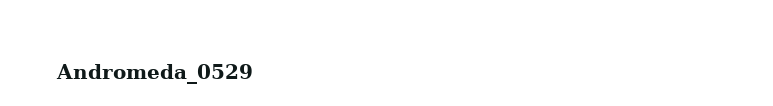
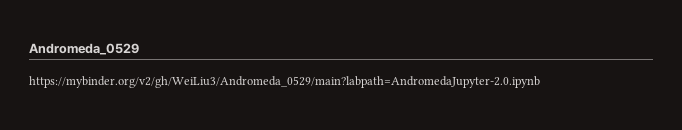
(253, 74) none -> [29,76,540,88] // https://mybinder.org/v2/gh/WeiLiu3/Andromeda_0529/main?labpath=AndromedaJupyter-2.0.ipynb

